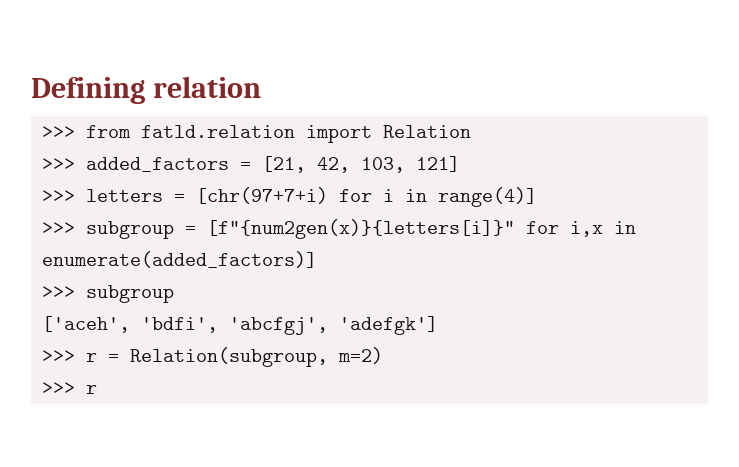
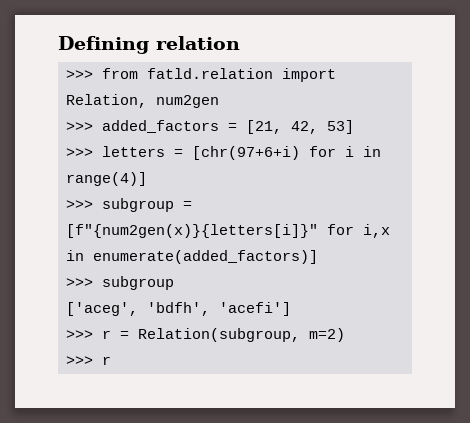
[383,125,472,138] Relation -> [66,94,220,108] Relation, num2gen
[361,156,461,173] 103, 121] -> [327,120,355,134] 53]
[196,187,329,204] [chr(97+7+i) -> [192,146,301,160] [chr(97+6+i)
[42,316,439,335] ['aceh', 'bdfi', 'abcfgj', 'adefgk'] -> [66,302,292,316] ['aceg', 'bdfh', 'acefi']

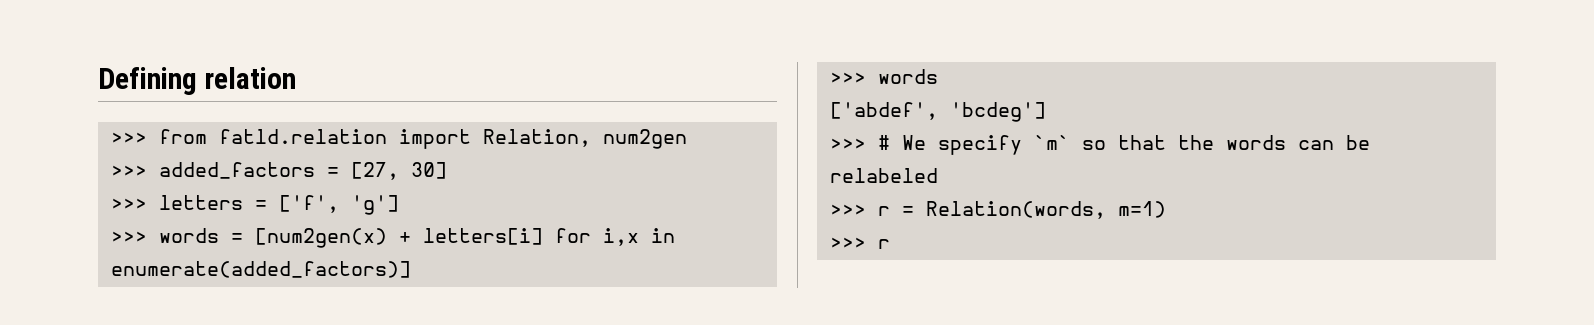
[246,120,355,134] [21, 42, 53] -> [350,162,447,180] [27, 30]
[192,146,382,160] [66,172,148,186] [66,198,193,212] [66,224,319,238] [chr(97+6+i) for i in range(4)] // >>> subgroup = [f"{num2gen(x)}{letters[i]}" -> [278,195,399,215] [110,228,543,248] ['f', 'g'] // >>> words = [num2gen(x) + letters[i]
[102,276,175,290] [66,302,292,316] subgroup // ['aceg', 'bdfh', 'acefi'] -> [877,69,938,84] [829,102,1046,122] [829,135,1370,155] [829,168,938,183] words // ['abdef', 'bcdeg'] // >>> # We specify `m` so that the words can be relabeled
[138,328,346,342] Relation(subgroup, m=2) -> [925,201,1166,219] Relation(words, m=1)

